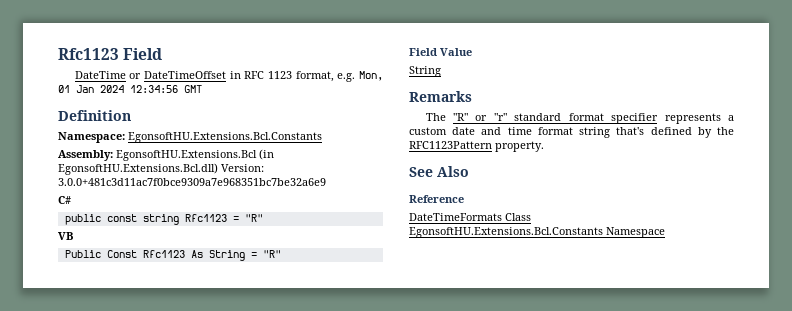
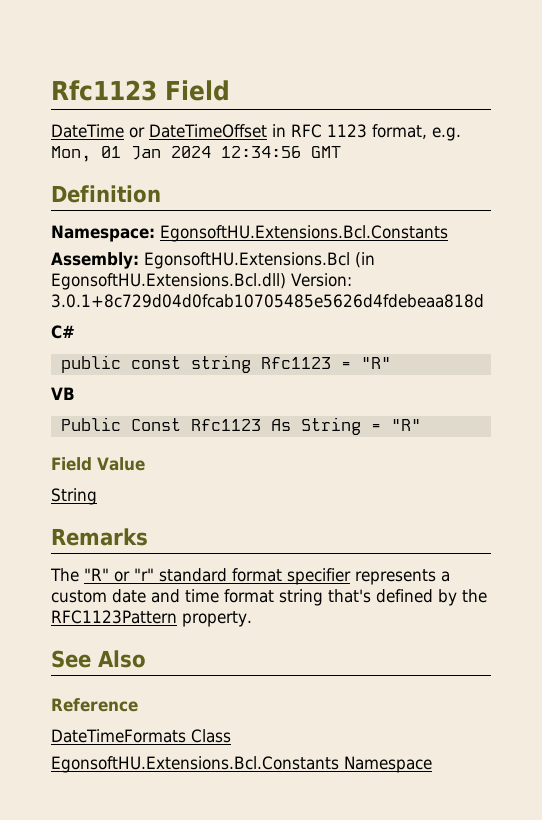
[58,178,326,186] 3.0.0+481c3d11ac7f0bce9309a7e968351bc7be32a6e9 -> [51,294,484,308] 3.0.1+8c729d04d0fcab10705485e5626d4fdebeaa818d

